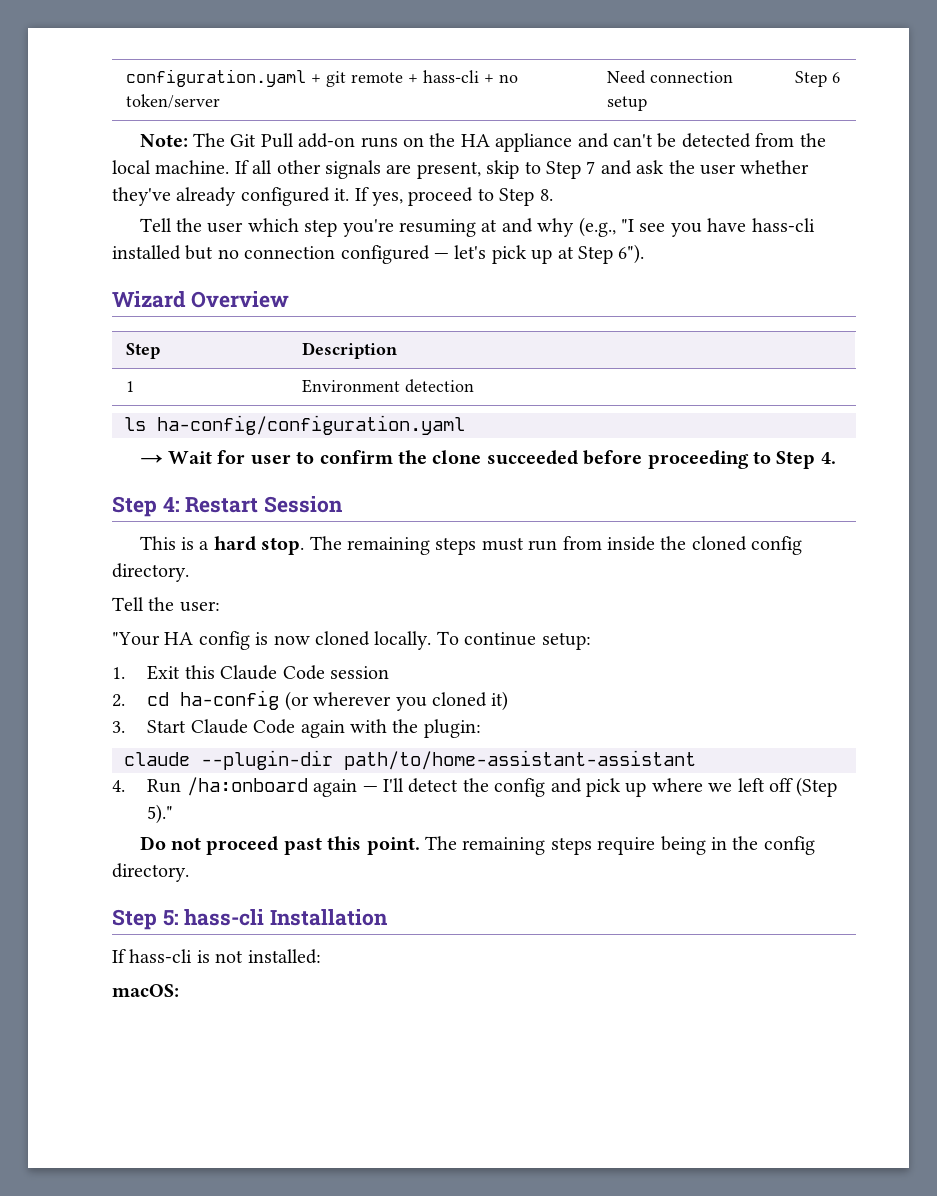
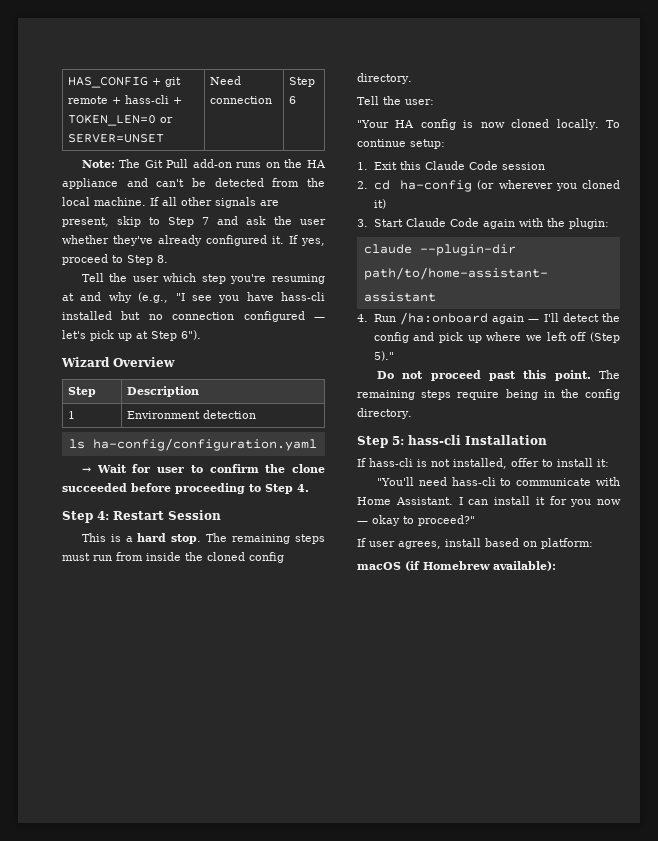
[125,69,306,87] configuration.yaml -> [68,77,149,88] HAS_CONFIG
[498,74,518,83] [125,94,220,108] no token/server -> [68,114,174,126] [68,134,165,143] TOKEN_LEN=0 or SERVER=UNSET
[606,96,647,111] setup -> (273, 100) none
[247,949,321,964] [112,984,179,997] installed: // macOS: -> [453,458,609,469] [376,477,620,486] [357,496,621,507] [357,515,475,526] [357,538,593,549] [357,561,556,571] installed, offer to install it: // "You'll need hass-cli to communicate with Home Assistant. I can install it for you now — okay to proceed?" // If user agrees, install based on platform: // macOS (if Homebrew available):

